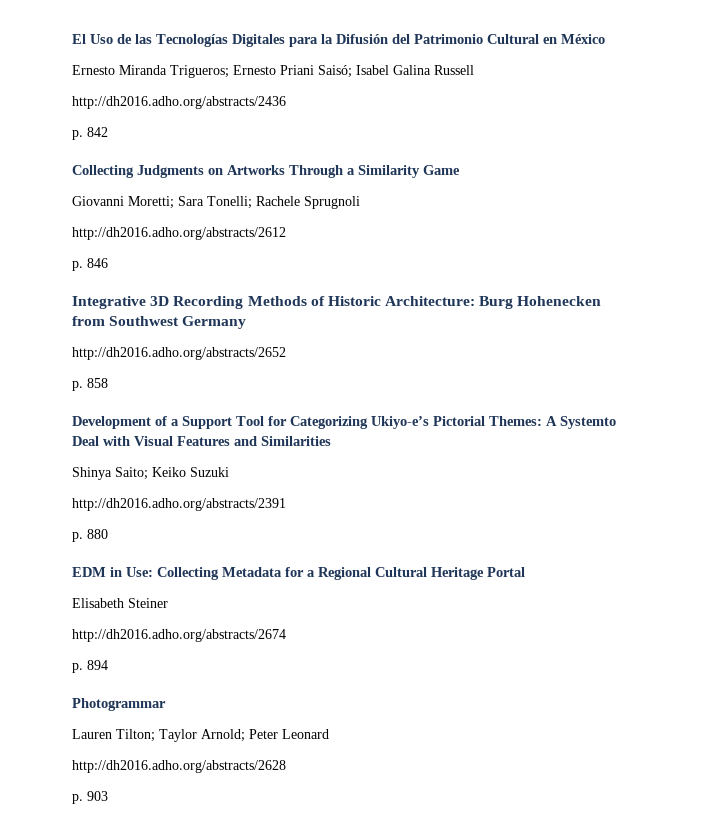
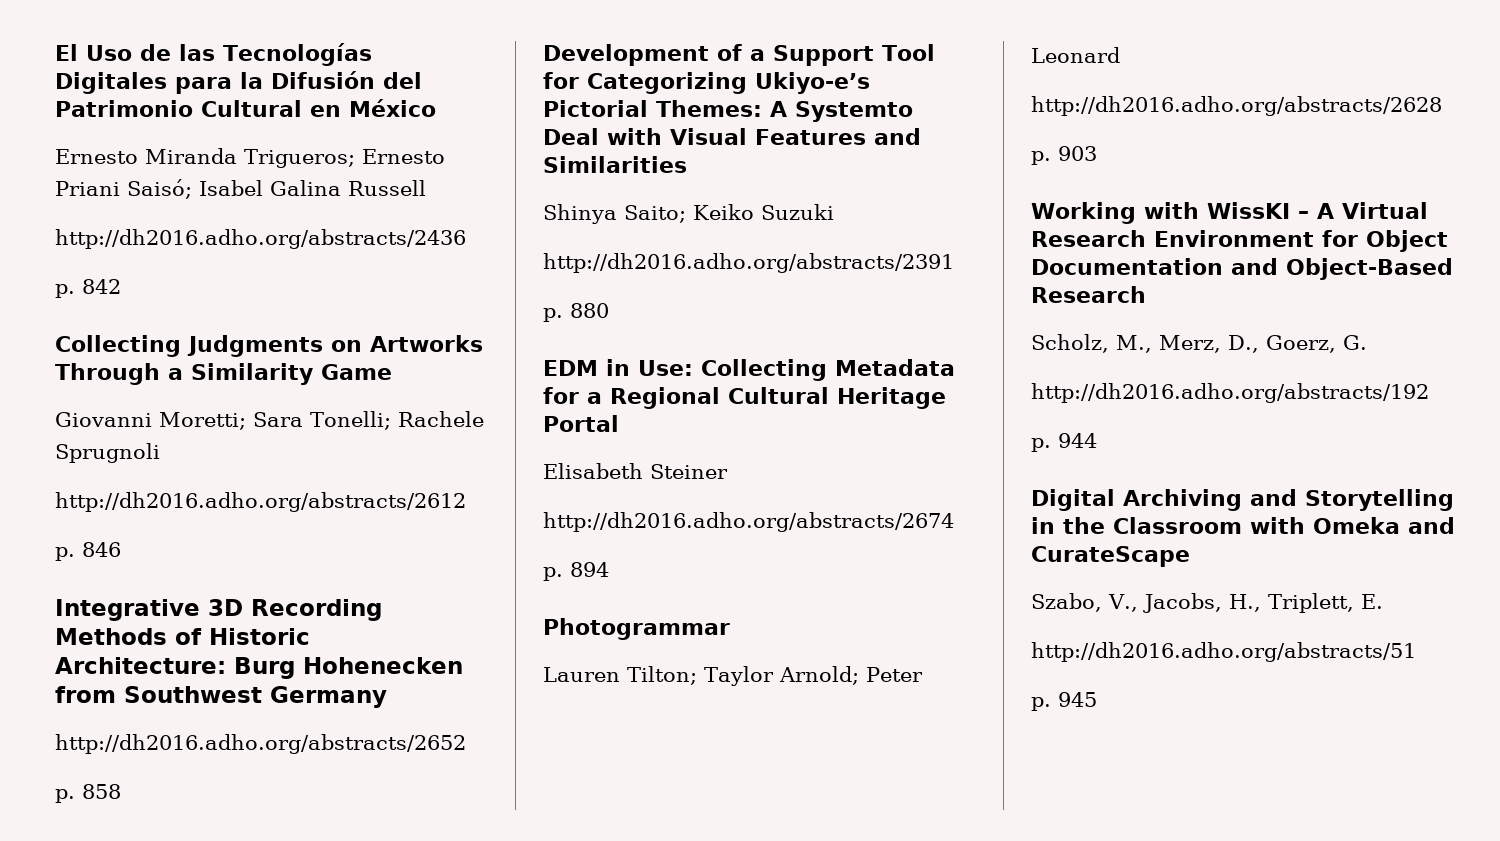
(108, 796) none -> [1031,202,1428,224] [1031,230,1448,252] [1031,258,1453,280] [1031,286,1146,303] [1031,334,1367,353] [1031,383,1429,403] [1031,433,1097,452] [1031,489,1454,511] [1031,517,1455,534] [1031,546,1190,567] [1031,593,1383,613] [1031,642,1416,662] [1031,692,1097,711] // Working with WissKI – A Virtual Research Environment for Object Documentation and Object-Based Research // Scholz, M., Merz, D., Goerz, G. // http://dh2016.adho.org/abstracts/192 // p. 944 // Digital Archiving and Storytelling in the Classroom with Omeka and CurateScape // Szabo, V., Jacobs, H., Triplett, E. // http://dh2016.adho.org/abstracts/51 // p. 945

